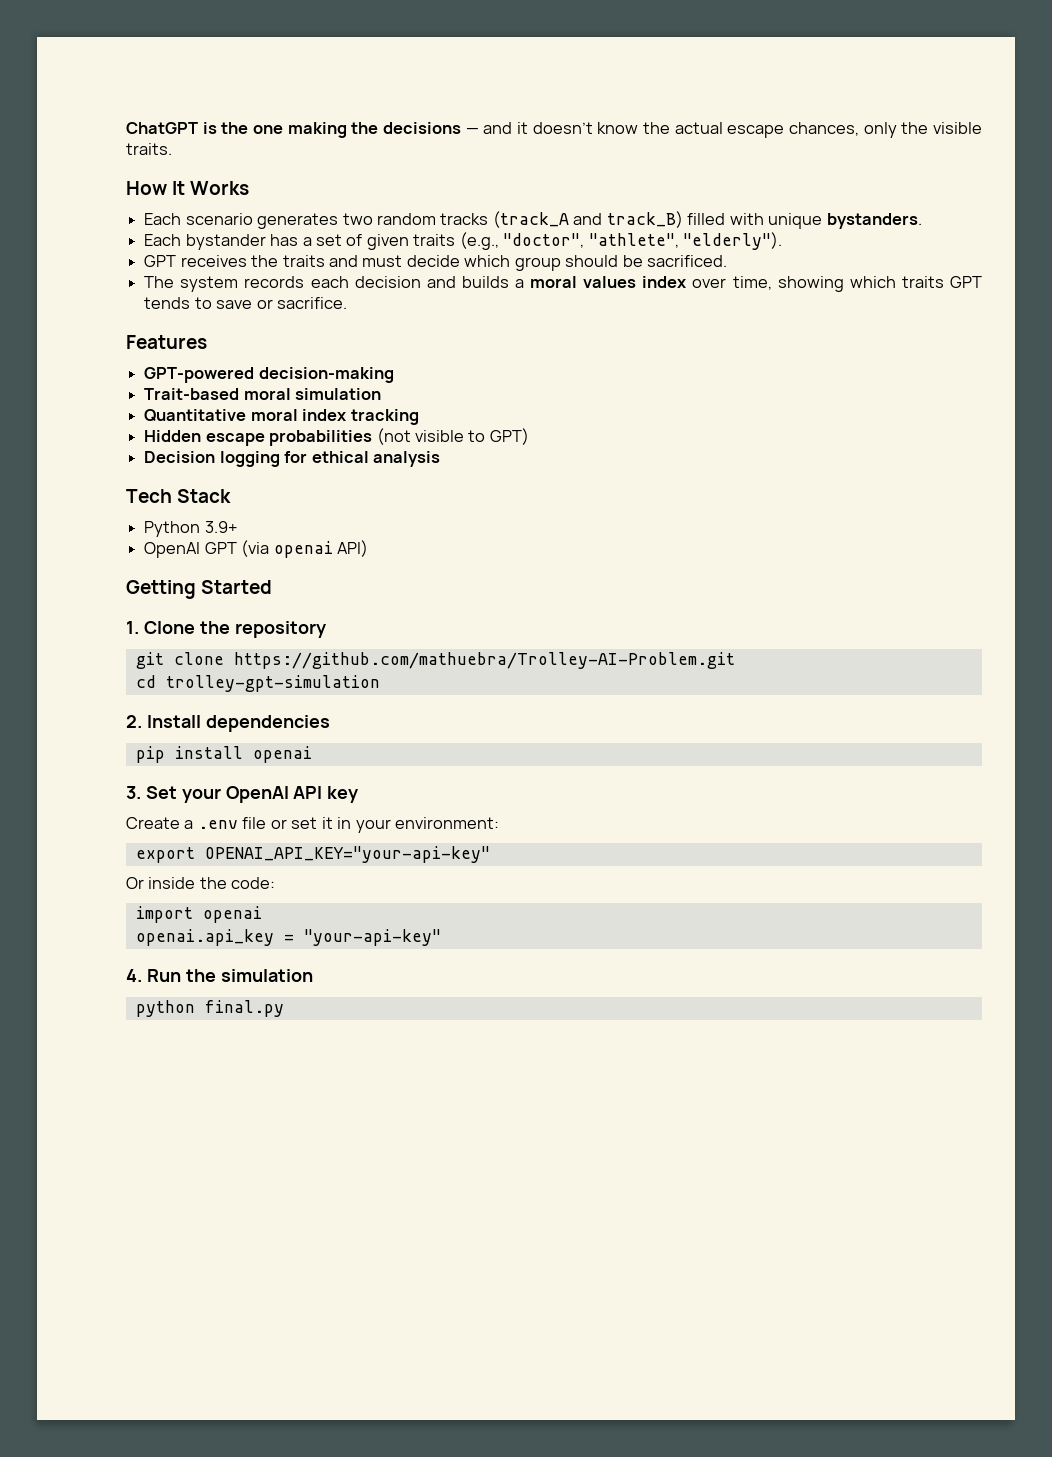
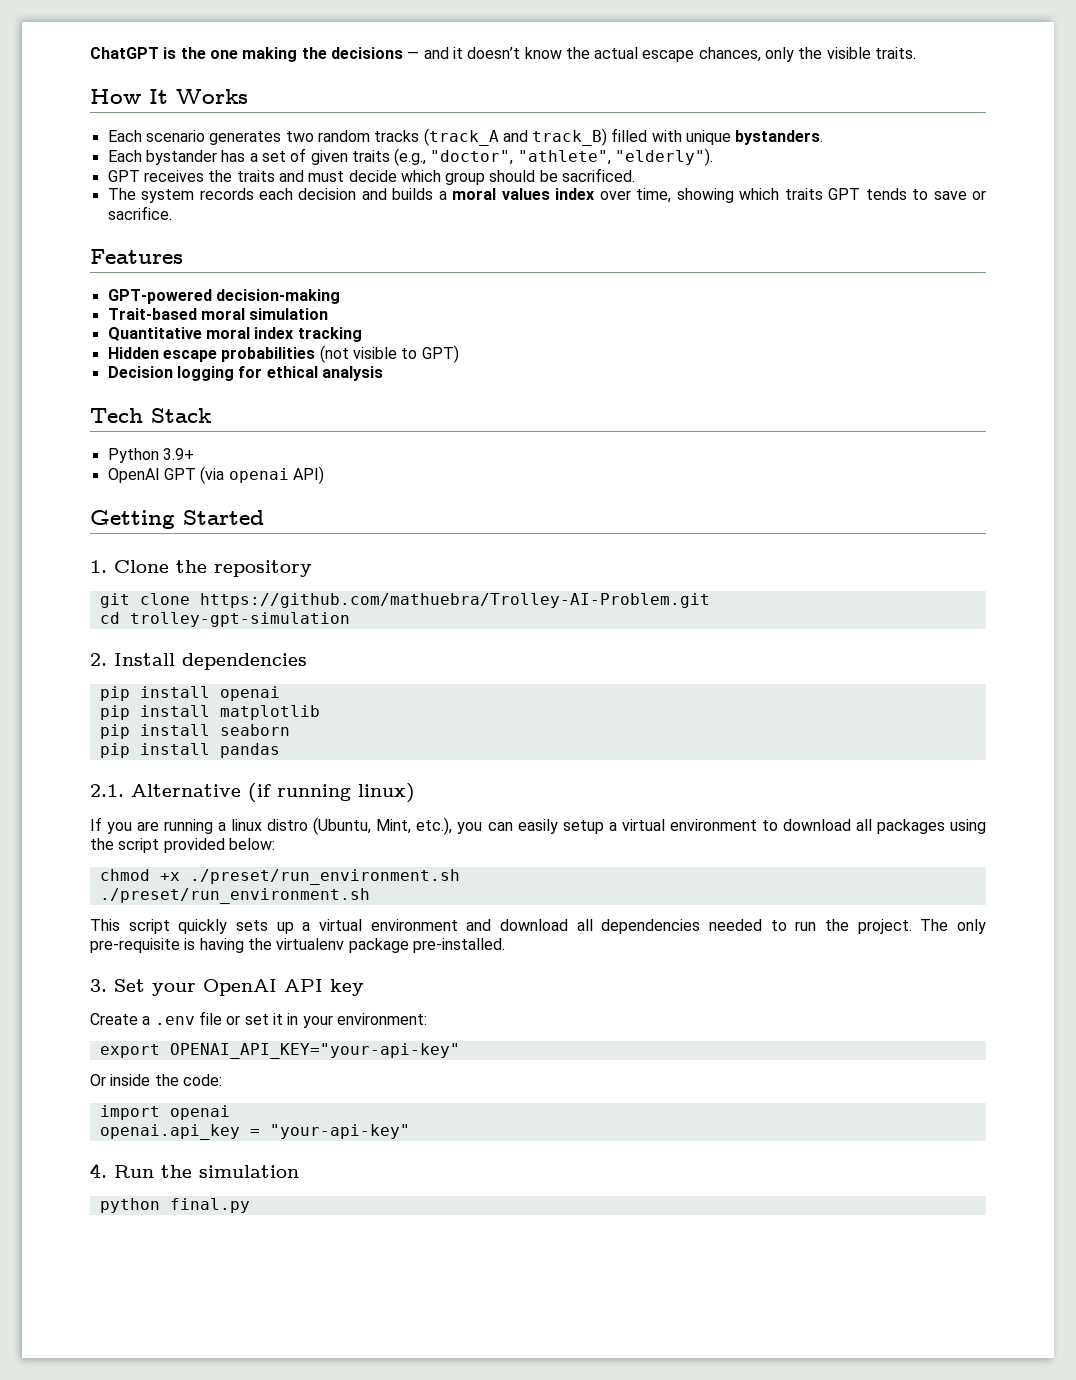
(312, 754) none -> [99,705,320,720] [99,724,290,739] [99,743,280,758] [90,783,415,803] [90,817,986,835] [90,838,275,853] [99,869,460,885] [99,888,370,904] [90,919,986,934] [90,938,505,953] // pip install matplotlib // pip install seaborn // pip install pandas // 2.1. Alternative (if running linux) // If you are running a linux distro (Ubuntu, Mint, etc.), you can easily setup a virtual environment to download all packages using the script provided below: // chmod +x ./preset/run_environment.sh // ./preset/run_environment.sh // This script quickly sets up a virtual environment and download all dependencies needed to run the project. The only pre-requisite is having the virtualenv package pre-installed.

